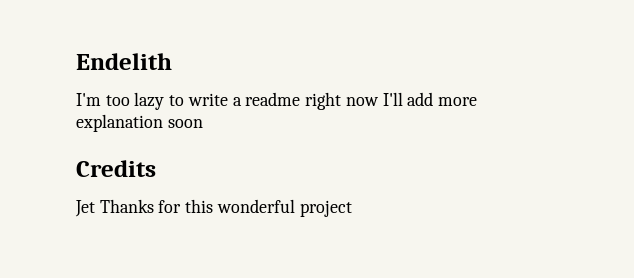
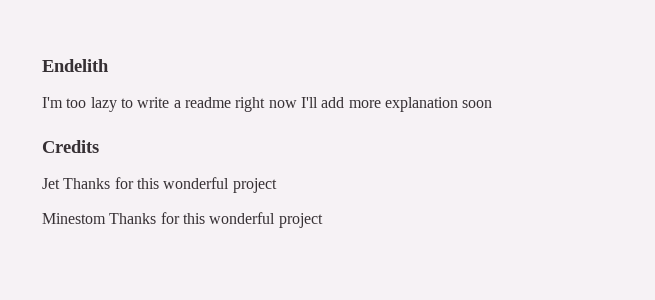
(352, 208) none -> [42,212,323,228] // Minestom Thanks for this wonderful project

